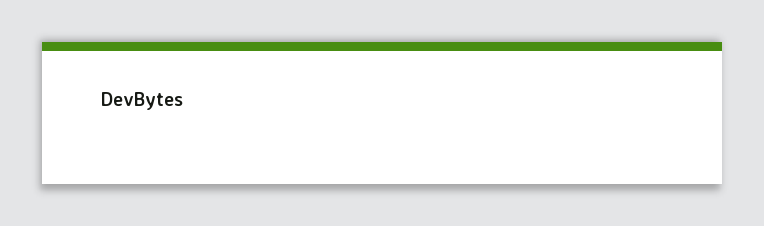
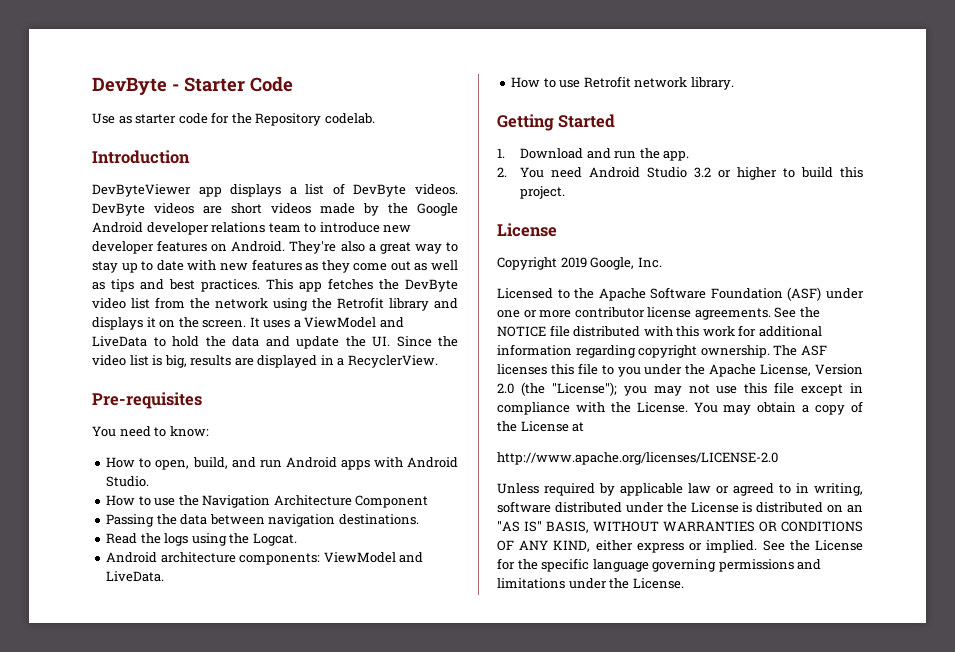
[101,92,183,110] DevBytes -> [92,76,293,95] [92,112,375,126] [92,150,190,164] [92,183,458,197] [92,203,458,216] [92,222,412,235] [92,240,458,254] [92,259,458,273] [92,278,458,292] [92,297,458,311] [92,317,404,330] [92,336,458,349] [92,355,438,368] [92,392,202,409] [92,426,209,437] [106,457,459,470] [106,476,150,487] [106,495,429,508] [106,514,419,527] [106,533,297,546] [106,552,424,565] [106,571,165,582] [511,76,734,90] [497,114,616,131] [497,148,690,161] [497,167,863,180] [520,186,566,199] [497,223,557,237] [497,257,662,270] [497,287,864,301] [497,307,820,320] [497,325,822,337] [497,344,827,358] [497,363,863,377] [497,382,863,396] [497,401,863,415] [497,421,585,432] [497,452,778,465] [497,483,863,496] [497,501,863,513] [497,521,863,533] [497,540,863,553] [497,558,822,572] [497,578,684,589] DevByte - Starter Code // Use as starter code for the Repository codelab. // Introduction // DevByteViewer app displays a list of DevByte videos. DevByte videos are short videos made by the Google Android developer relations team to introduce new developer features on Android. They're also a great way to stay up to date with new features as they come out as well as tips and best practices. This app fetches the DevByte video list from the network using the Retrofit library and displays it on the screen. It uses a ViewModel and LiveData to hold the data and update the UI. Since the video list is big, results are displayed in a RecyclerView. // Pre-requisites // You need to know: // How to open, build, and run Android apps with Android Studio. // How to use the Navigation Architecture Component // Passing the data between navigation destinations. // Read the logs using the Logcat. // Android architecture components: ViewModel and LiveData. // How to use Retrofit network library. // Getting Started // 1. Download and run the app. // 2. You need Android Studio 3.2 or higher to build this project. // License // Copyright 2019 Google, Inc. // Licensed to the Apache Software Foundation (ASF) under one or more contributor license agreements. See the NOTICE file distributed with this work for additional information regarding copyright ownership. The ASF licenses this file to you under the Apache License, Version 2.0 (the "License"); you may not use this file except in compliance with the License. You may obtain a copy of the License at // http://www.apache.org/licenses/LICENSE-2.0 // Unless required by applicable law or agreed to in writing, software distributed under the License is distributed on an "AS IS" BASIS, WITHOUT WARRANTIES OR CONDITIONS OF ANY KIND, either express or implied. See the License for the specific language governing permissions and limitations under the License.

